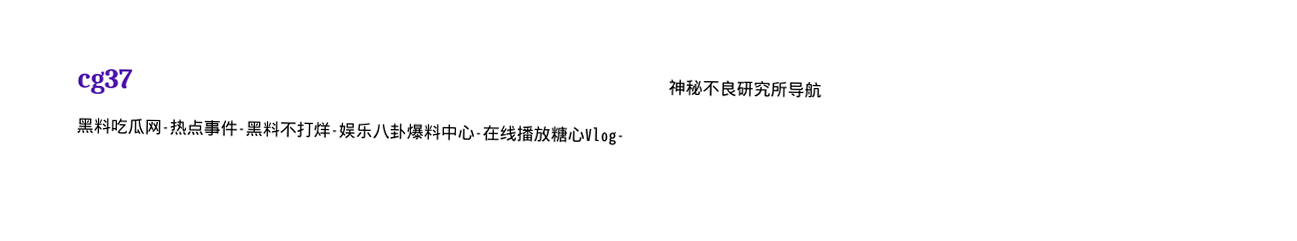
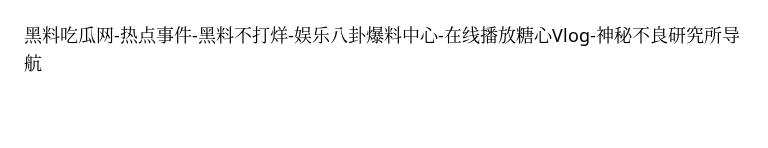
[77,68,133,95] cg37 // -> (24, 35) none

